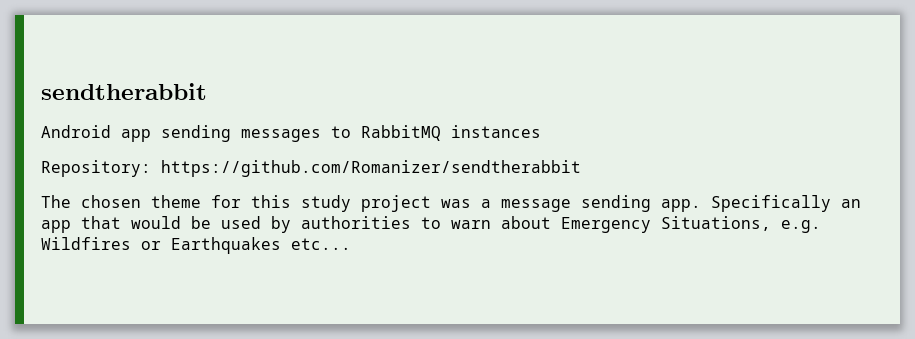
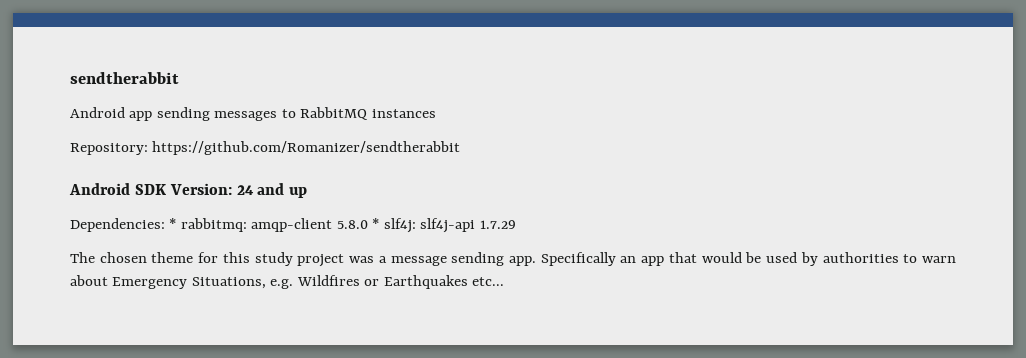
(581, 168) none -> [69,183,308,198] [70,218,516,233] // Android SDK Version: 24 and up // Dependencies: * rabbitmq: amqp-client 5.8.0 * slf4j: slf4j-api 1.7.29

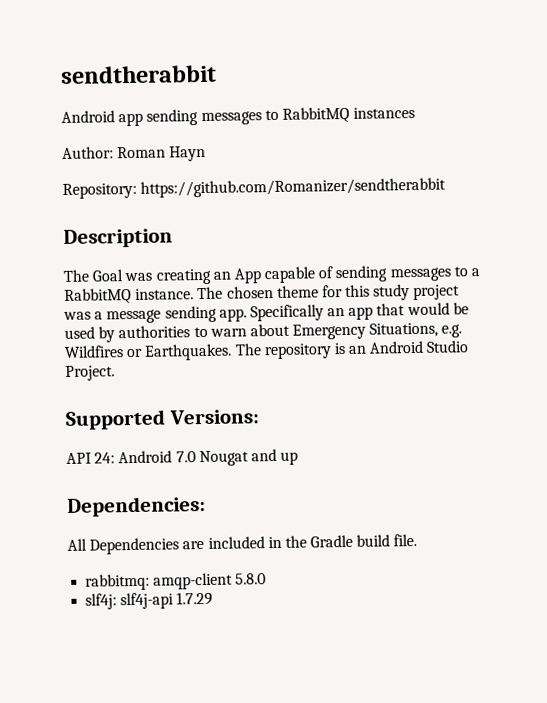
(436, 113) none -> [62,145,207,162] // Author: Roman Hayn
[69,183,308,198] [70,218,516,233] Android SDK Version: 24 and up // Dependencies: * rabbitmq: amqp-client 5.8.0 * slf4j: slf4j-api 1.7.29 // -> [63,228,173,248] [63,265,481,285] [64,288,195,304] Description // The Goal was creating an App capable of sending messages to a RabbitMQ instance.
[383,275,505,289] Earthquakes etc... -> [144,340,470,361] [65,365,115,381] [65,409,260,430] [66,448,299,467] [67,495,206,517] [67,533,418,555] [85,572,267,591] [85,591,214,610] Earthquakes. The repository is an Android Studio Project. // Supported Versions: // API 24: Android 7.0 Nougat and up // Dependencies: // All Dependencies are included in the Gradle build file. // rabbitmq: amqp-client 5.8.0 // slf4j: slf4j-api 1.7.29

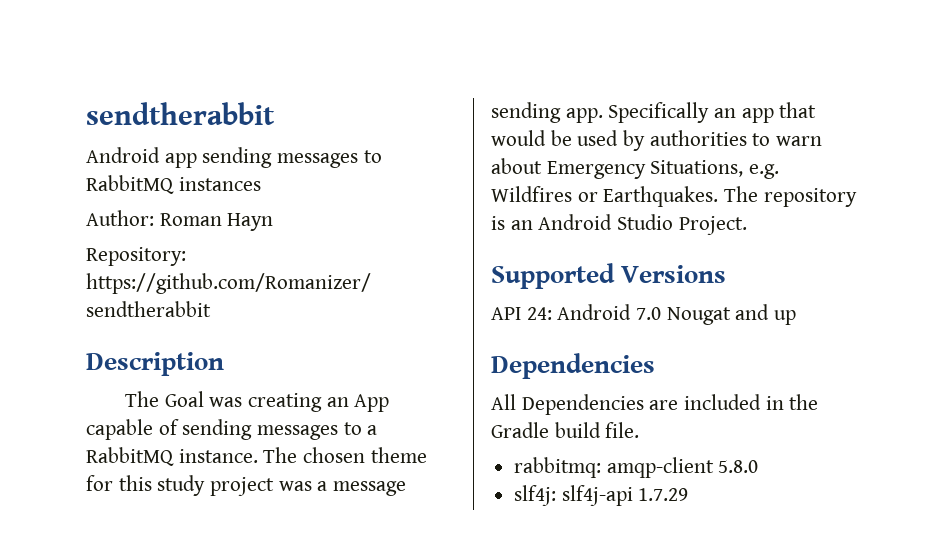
[168,409,260,425] Versions: -> [621,265,727,283] Versions
[67,495,206,517] Dependencies: -> [491,353,655,379] Dependencies

